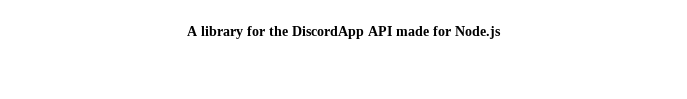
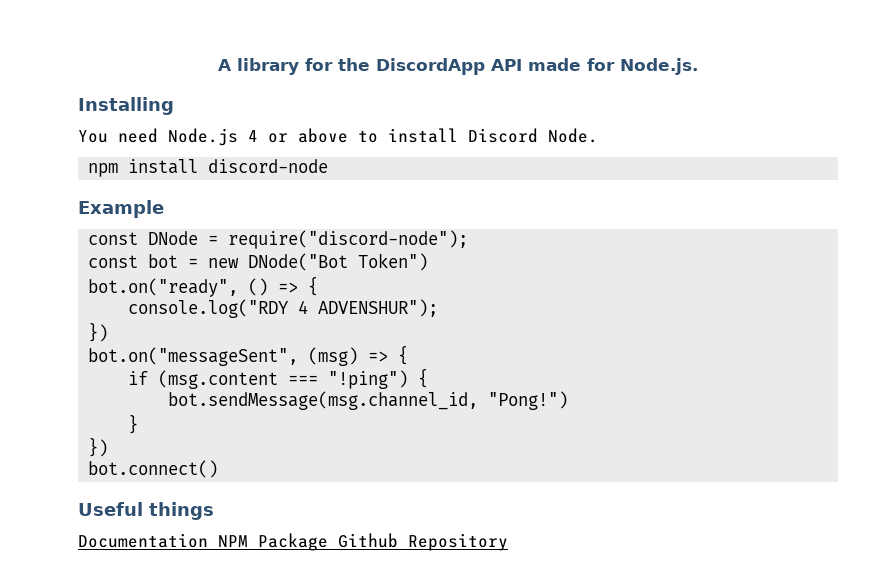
[455,26,501,39] Node.js -> [620,58,698,75] [78,97,174,115] [78,128,598,146] [88,159,329,177] [78,200,164,218] [88,230,469,249] [88,253,429,271] [88,276,319,297] [128,299,439,318] [88,322,109,342] [88,345,409,366] [128,368,429,389] [168,391,569,410] [128,414,139,434] [88,437,109,457] [88,460,219,478] [78,502,214,520] [78,533,508,551] Node.js. // Installing // You need Node.js 4 or above to install Discord Node. // npm install discord-node // Example // const DNode = require("discord-node"); // const bot = new DNode("Bot Token") // bot.on("ready", () => { // console.log("RDY 4 ADVENSHUR"); // }) // bot.on("messageSent", (msg) => { // if (msg.content === "!ping") { // bot.sendMessage(msg.channel_id, "Pong!") // } // }) // bot.connect() // Useful things // Documentation NPM Package Github Repository

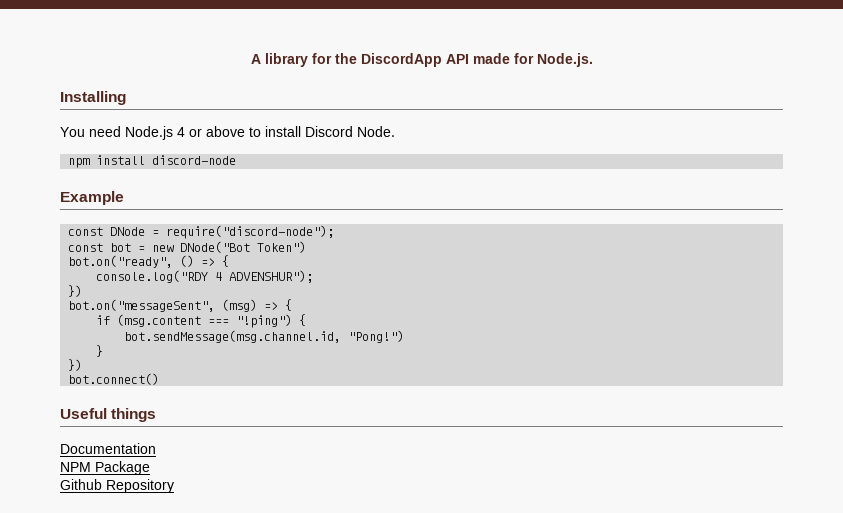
[168,391,479,410] bot.sendMessage(msg.channel_id, -> [124,330,342,343] bot.sendMessage(msg.channel.id,
(208, 540) none -> (156, 448) //
(328, 542) none -> (150, 468) //

